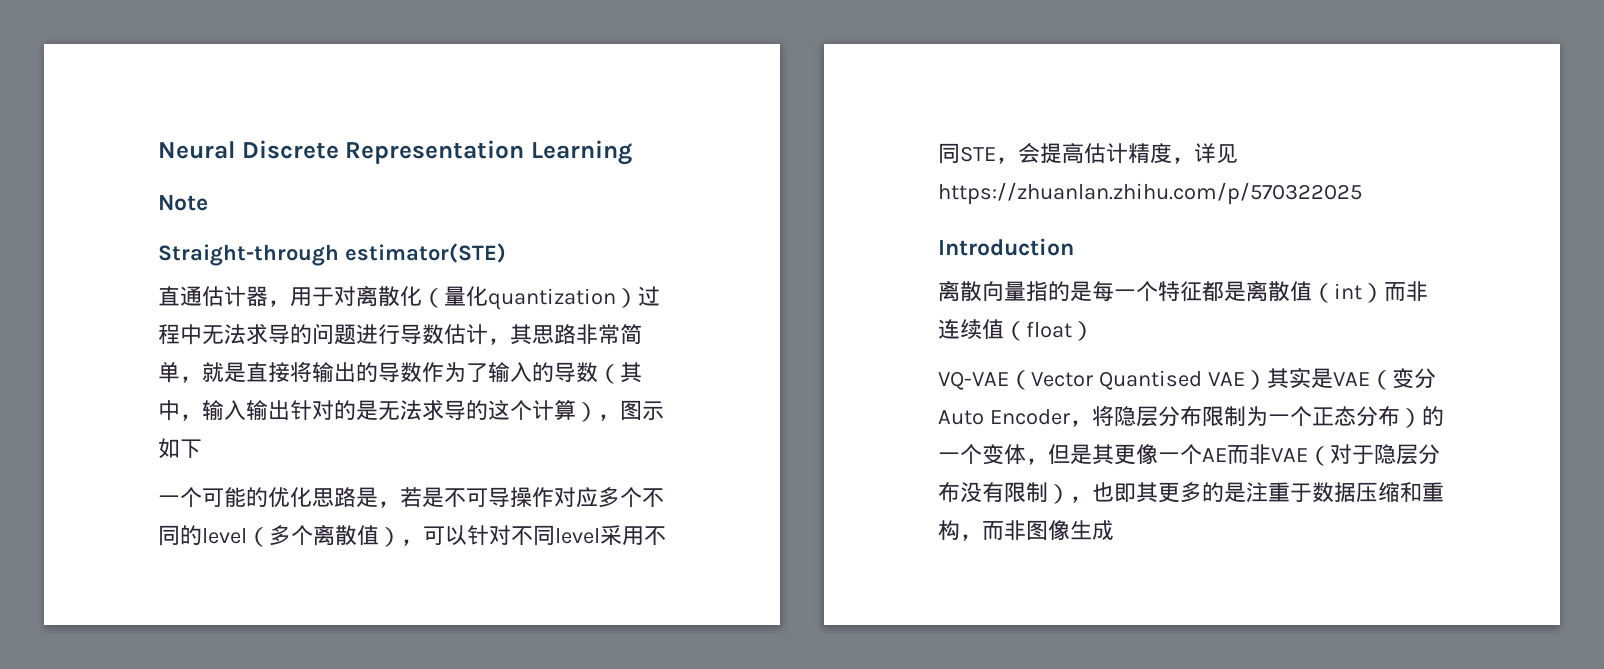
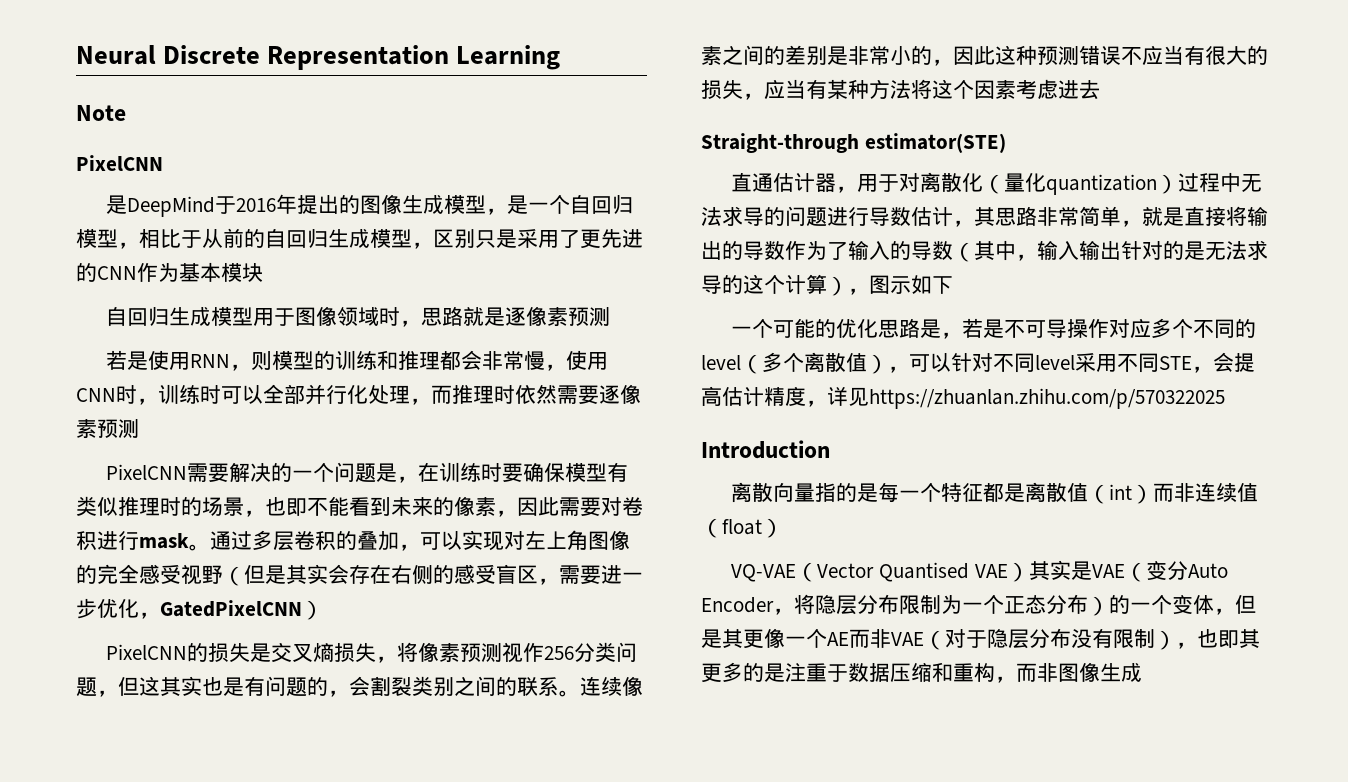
(208, 203) none -> [76,155,163,171] [106,194,634,217] [76,228,643,249] [76,262,263,282] [106,306,611,327] [106,350,609,371] [76,384,641,405] [76,419,139,439] [106,462,629,483] [76,496,643,517] [76,530,630,551] [76,564,643,586] [76,598,323,620] [106,642,638,663] [76,676,643,697] [701,45,1268,66] [701,79,1100,100] // PixelCNN // 是DeepMind于2016年提出的图像生成模型，是一个自回归模型，相比于从前的自回归生成模型，区别只是采用了更先进的CNN作为基本模块 // 自回归生成模型用于图像领域时，思路就是逐像素预测 // 若是使用RNN，则模型的训练和推理都会非常慢，使用CNN时，训练时可以全部并行化处理，而推理时依然需要逐像素预测 // PixelCNN需要解决的一个问题是，在训练时要确保模型有类似推理时的场景，也即不能看到未来的像素，因此需要对卷积进行mask。通过多层卷积的叠加，可以实现对左上角图像的完全感受视野（但是其实会存在右侧的感受盲区，需要进一步优化，GatedPixelCNN） // PixelCNN的损失是交叉熵损失，将像素预测视作256分类问题，但这其实也是有问题的，会割裂类别之间的联系。连续像素之间的差别是非常小的，因此这种预测错误不应当有很大的损失，应当有某种方法将这个因素考虑进去

